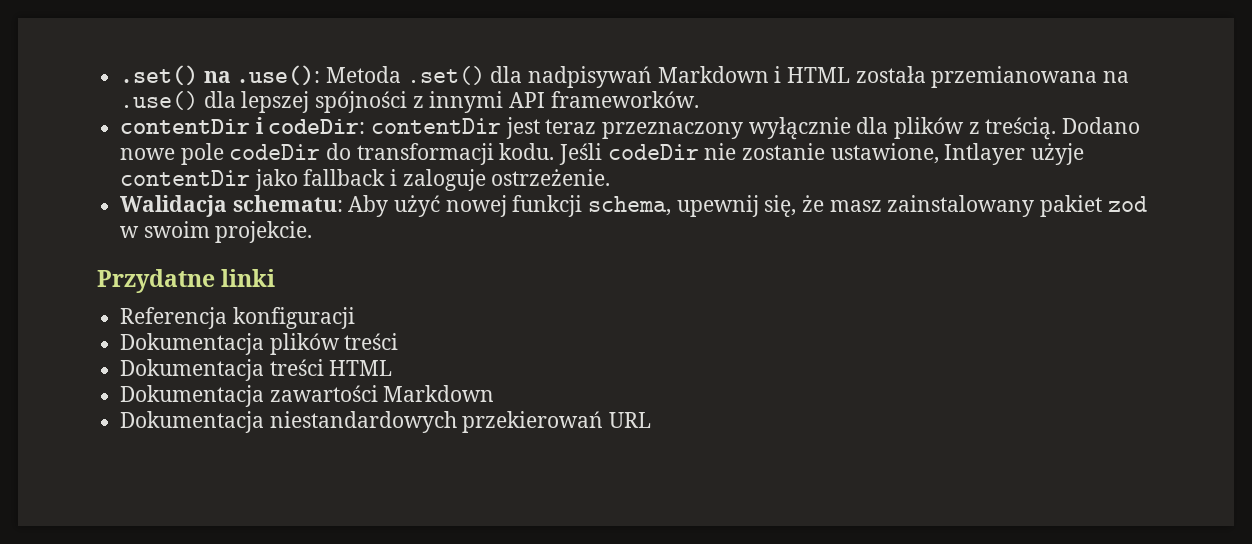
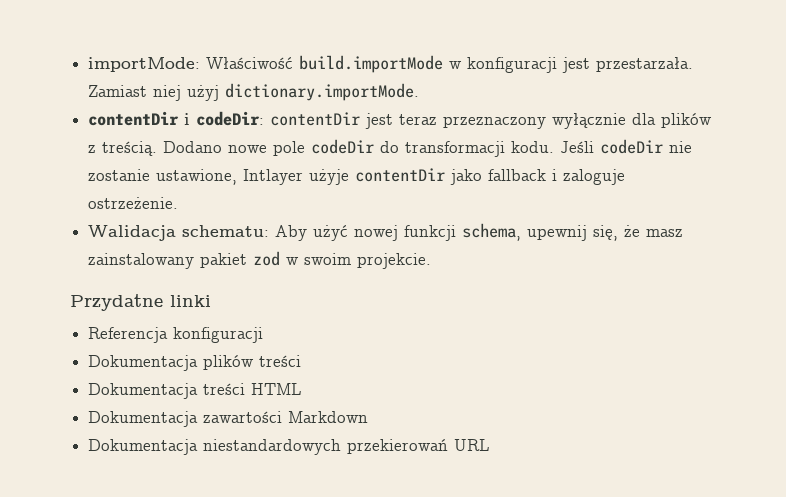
[120,65,1130,88] [120,91,699,113] .set() na .use(): Metoda .set() dla nadpisywań Markdown i HTML została przemianowana na .use() dla lepszej spójności z innymi API frameworków. -> [88,55,694,73] [88,83,420,101] importMode: Właściwość build.importMode w konfiguracji jest przestarzała. Zamiast niej użyj dictionary.importMode.

